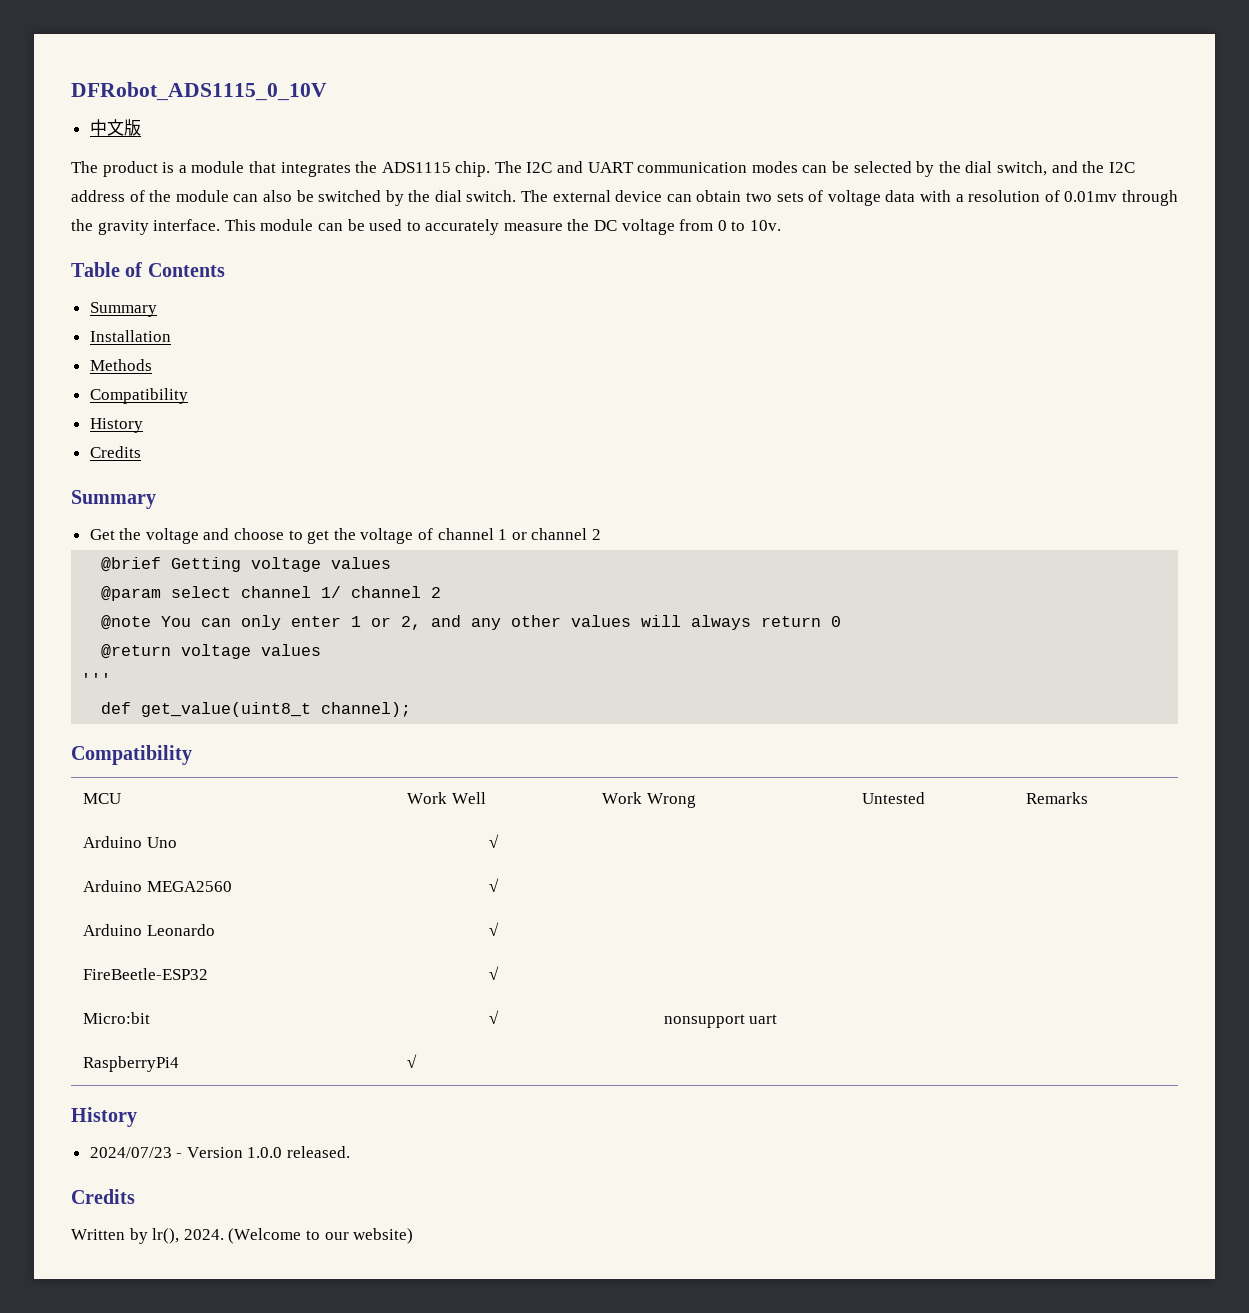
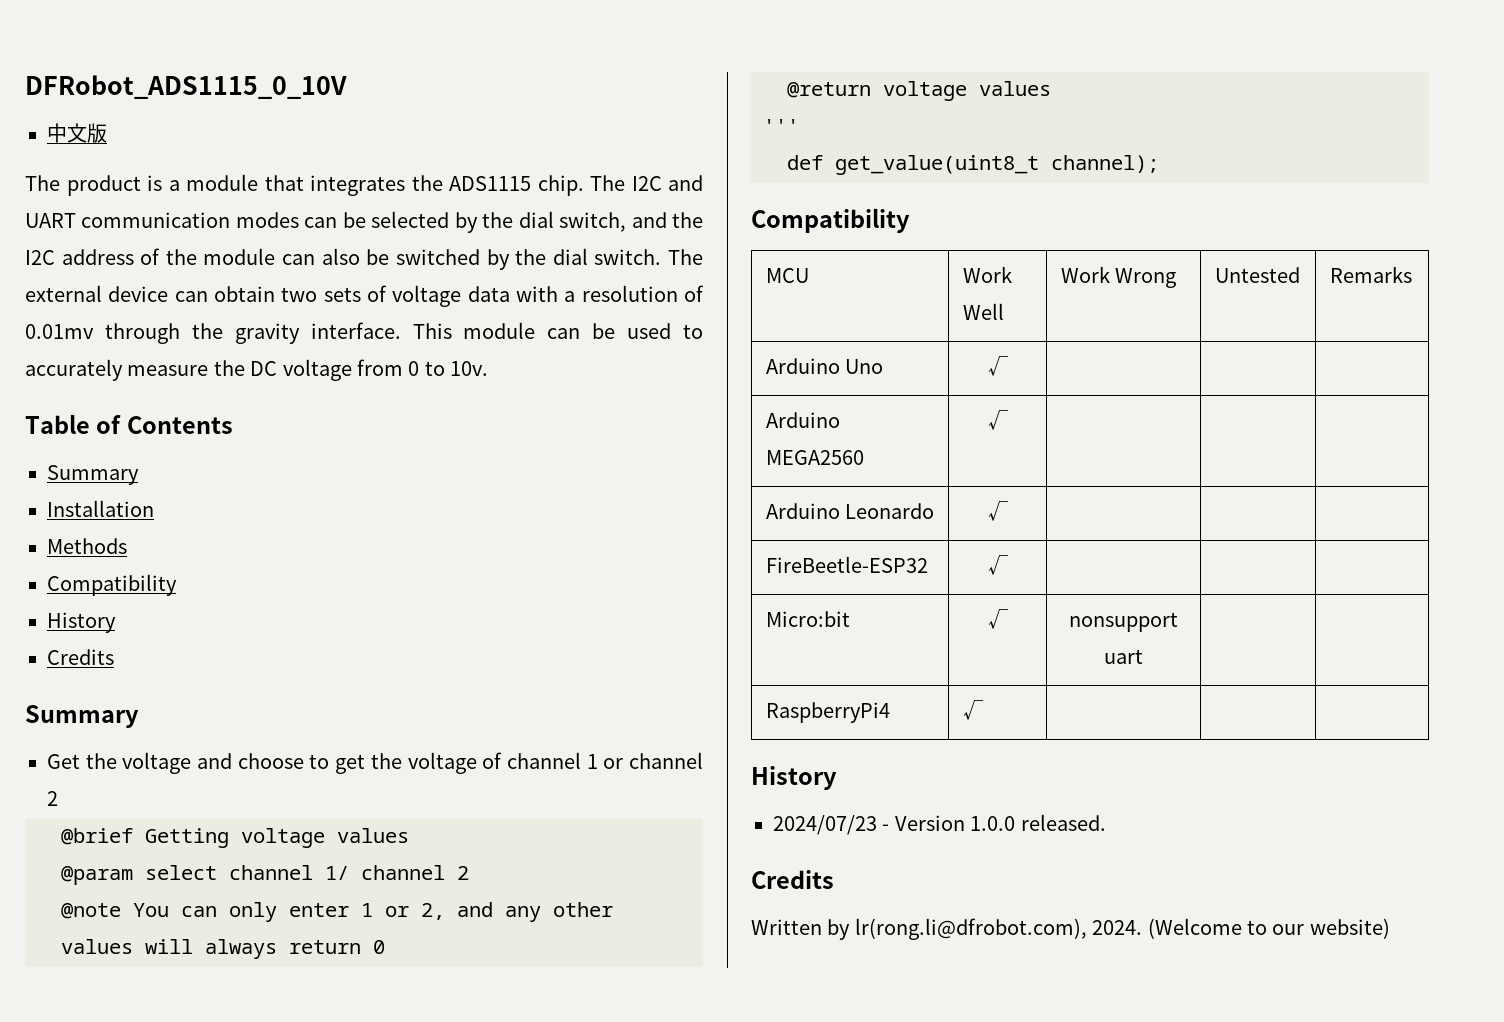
[152,1228,180,1244] lr(), -> [854,918,1087,940] lr(rong.li@dfrobot.com),

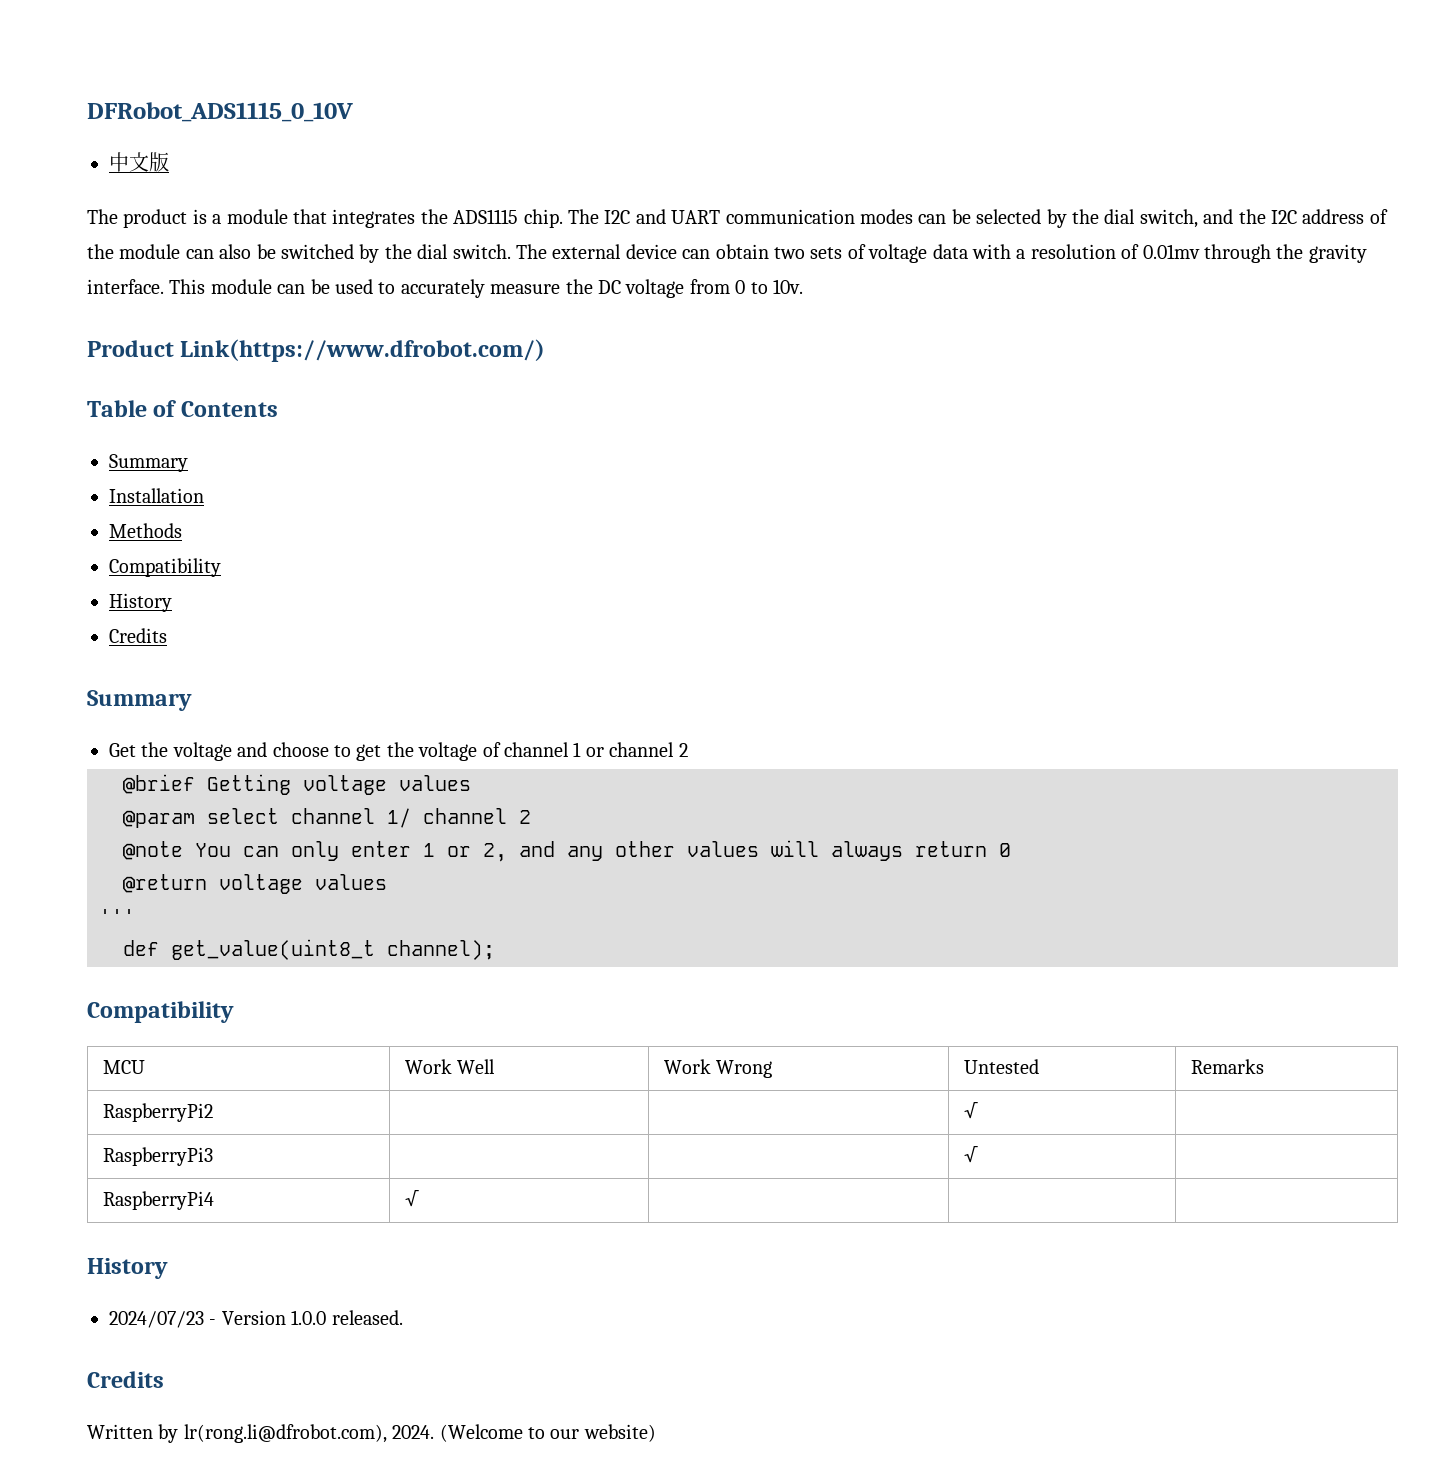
(489, 368) none -> [87,339,546,362] // Product Link(https://www.dfrobot.com/)
[765,358,883,374] [987,356,1008,376] [765,412,840,428] [765,450,864,465] [987,410,1008,430] [765,503,934,519] [987,501,1008,521] [765,556,928,573] [987,555,1008,575] [765,611,850,627] [987,609,1008,629] [1069,612,1178,632] [1104,649,1143,664] Arduino Uno | √ | | | // Arduino MEGA2560 | √ | | | // Arduino Leonardo | √ | | | // FireBeetle-ESP32 | √ | | | // Micro:bit | √ | nonsupport uart | -> [102,1103,213,1122] [963,1102,978,1119] [102,1147,213,1166] [963,1146,978,1163] RaspberryPi2 | | | √ | // RaspberryPi3 | | | √

